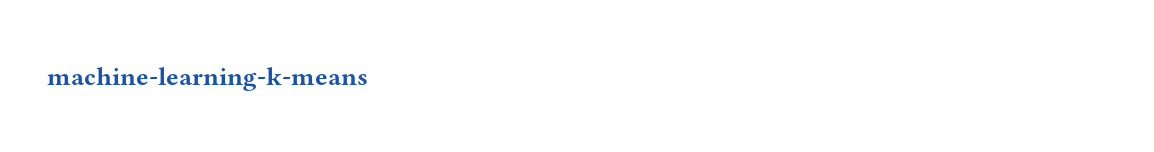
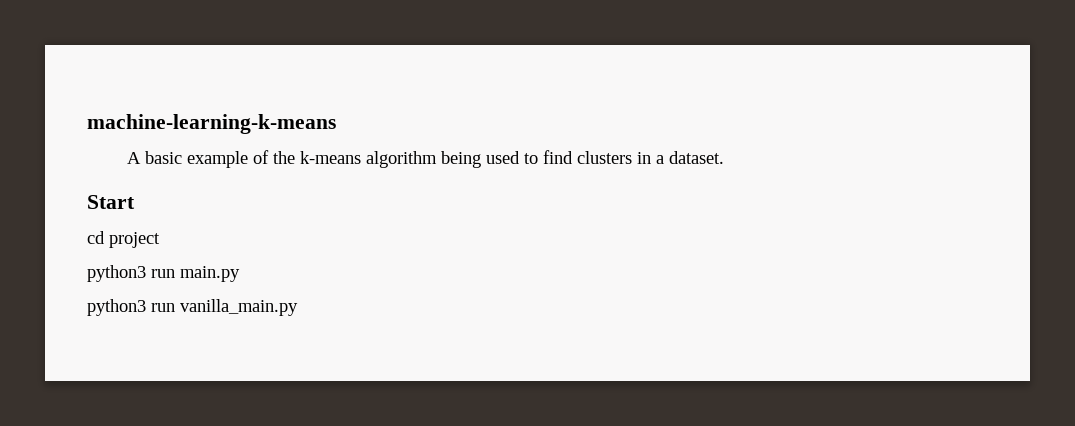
(368, 79) none -> [126,150,724,168] [87,195,135,209] [87,231,160,248] [87,265,240,282] [87,299,298,316] // A basic example of the k-means algorithm being used to find clusters in a dataset. // Start // cd project // python3 run main.py // python3 run vanilla_main.py

